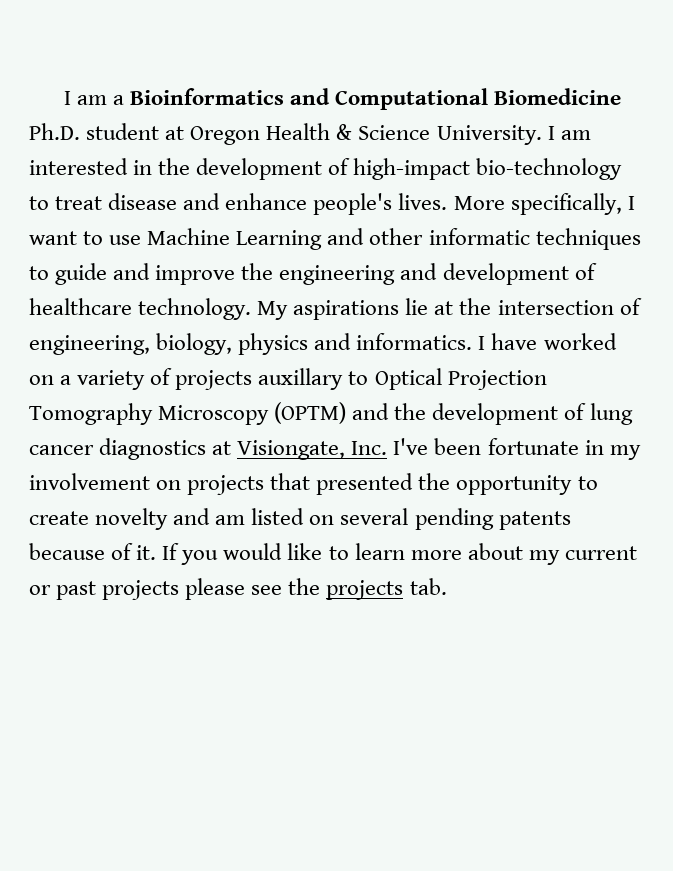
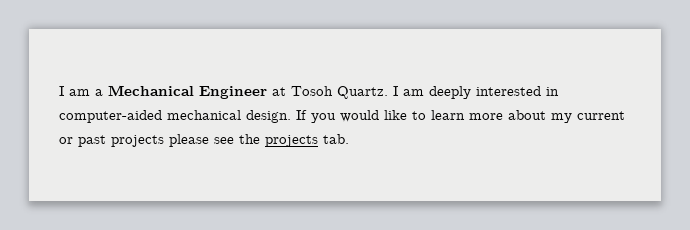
[130,88,622,110] [29,123,591,145] Bioinformatics and Computational Biomedicine Ph.D. student at Oregon Health & Science University. I am -> [108,85,471,99] Mechanical Engineer at Tosoh Quartz. I am deeply
[158,158,623,180] [29,193,635,215] [29,228,641,250] [29,263,597,285] [29,298,642,320] [29,333,617,355] [29,368,547,390] [29,402,633,425] [29,438,641,460] [29,473,598,495] [29,508,571,530] [29,543,157,560] the development of high-impact bio-technology to treat disease and enhance people's lives. More specifically, I want to use Machine Learning and other informatic techniques to guide and improve the engineering and development of healthcare technology. My aspirations lie at the intersection of engineering, biology, physics and informatics. I have worked on a variety of projects auxillary to Optical Projection Tomography Microscopy (OPTM) and the development of lung cancer diagnostics at Visiongate, Inc. I've been fortunate in my involvement on projects that presented the opportunity to create novelty and am listed on several pending patents because of it. -> [59,110,291,123] computer-aided mechanical design.

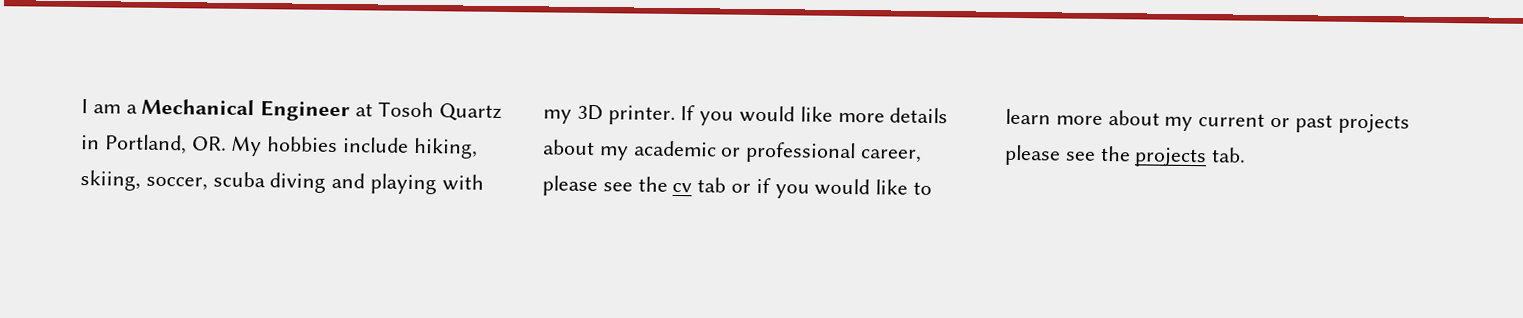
[337,86,559,99] [59,110,307,123] Quartz. I am deeply interested in computer-aided mechanical design. If -> [438,103,502,121] [81,134,478,159] [80,170,484,195] [543,104,949,126] [543,139,923,164] [542,175,771,197] Quartz in Portland, OR. My hobbies include hiking, skiing, soccer, scuba diving and playing with my 3D printer. If you would like more details about my academic or professional career, please see the cv tab or if

